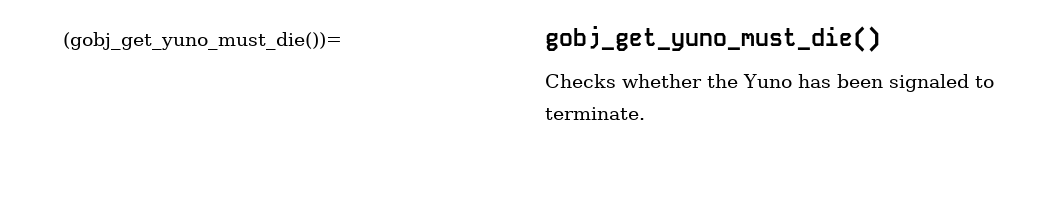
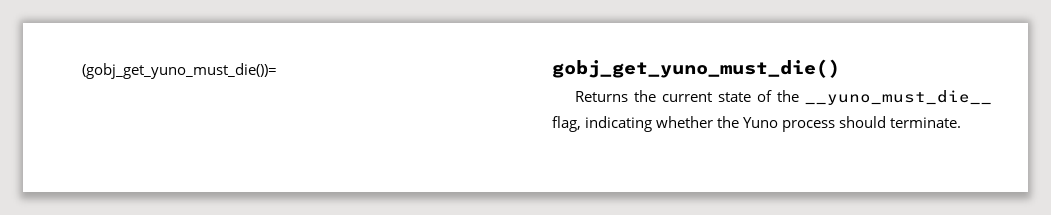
[545,74,994,92] Checks whether the Yuno has been signaled to -> [575,90,992,105] [552,116,887,132] Returns the current state of the __yuno_must_die__ flag, indicating whether the Yuno process should

